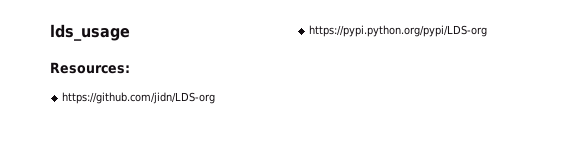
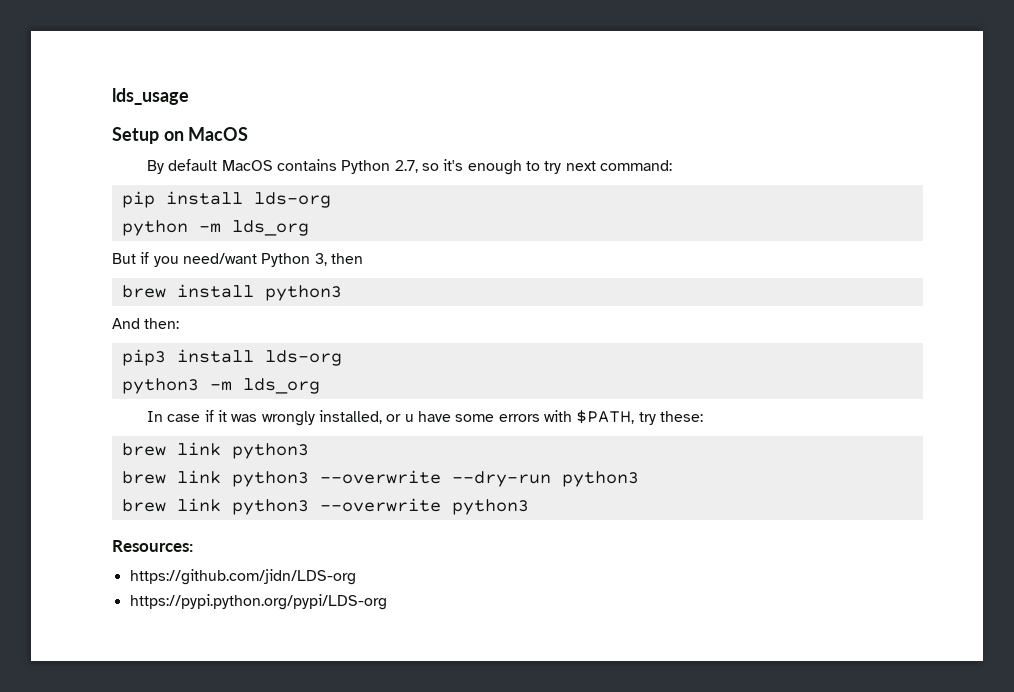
(130, 32) none -> [112,127,249,144] [147,159,672,175] [121,191,331,208] [121,220,309,236] [112,252,363,267] [121,284,342,301] [112,318,180,329] [121,349,342,366] [121,378,320,394] [147,410,703,426] [121,442,309,459] [121,470,639,487] [121,498,529,515] // Setup on MacOS // By default MacOS contains Python 2.7, so it's enough to try next command: // pip install lds-org // python -m lds_org // But if you need/want Python 3, then // brew install python3 // And then: // pip3 install lds-org // python3 -m lds_org // In case if it was wrongly installed, or u have some errors with $PATH, try these: // brew link python3 // brew link python3 --overwrite --dry-run python3 // brew link python3 --overwrite python3

